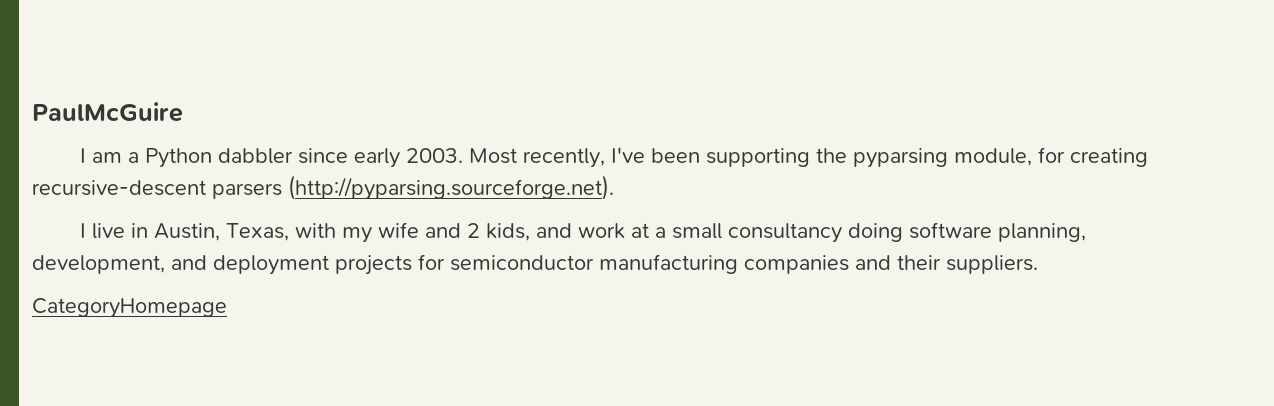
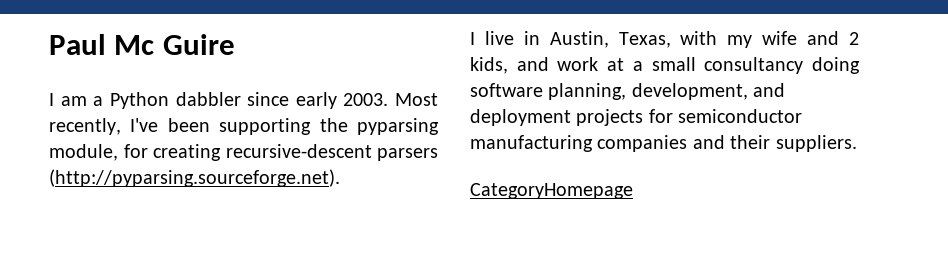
[32,102,183,122] PaulMcGuire -> [49,34,235,55] Paul Mc Guire

